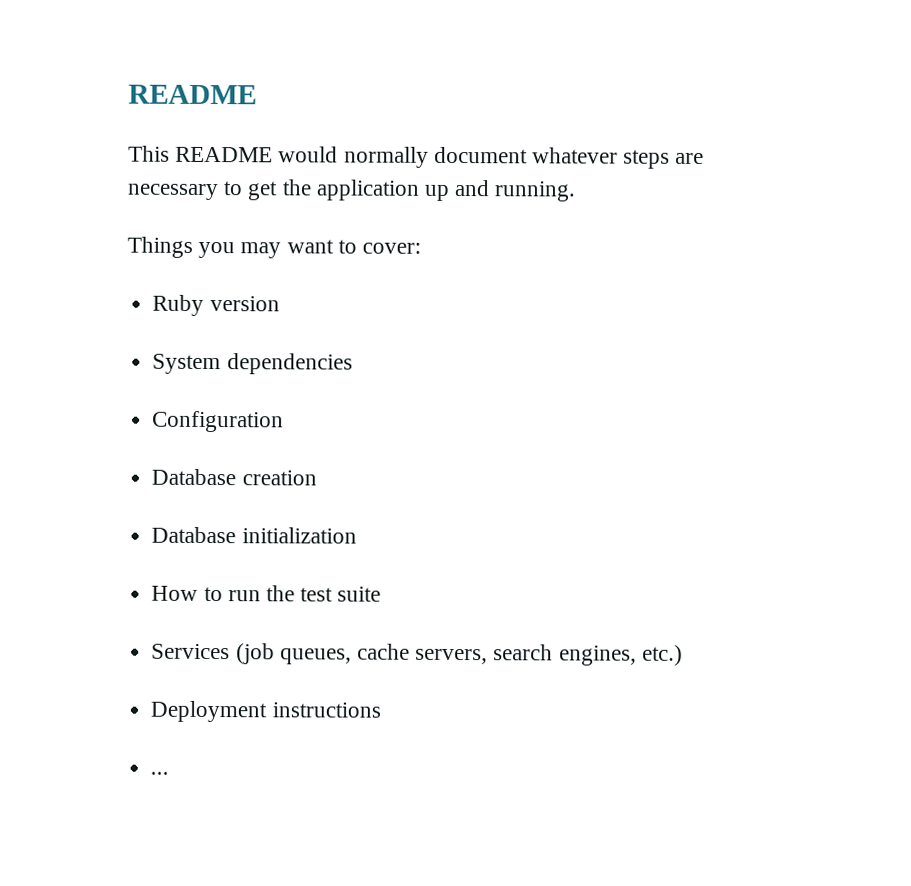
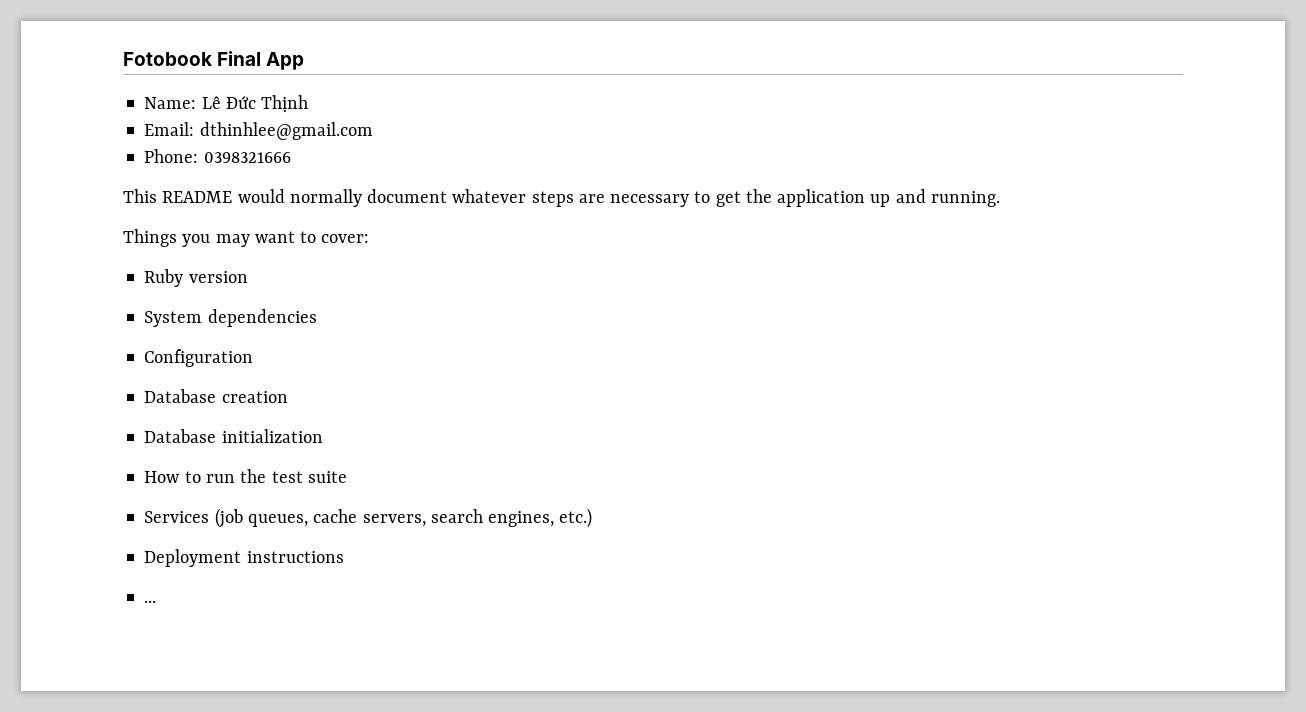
[128,84,257,105] README -> [123,51,305,70] [144,95,309,112] [144,122,373,140] [144,149,291,163] Fotobook Final App // Name: Lê Đức Thịnh // Email: dthinhlee@gmail.com // Phone: 0398321666

